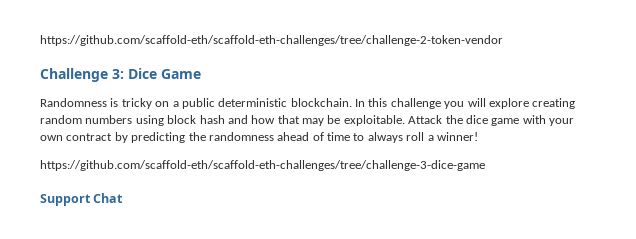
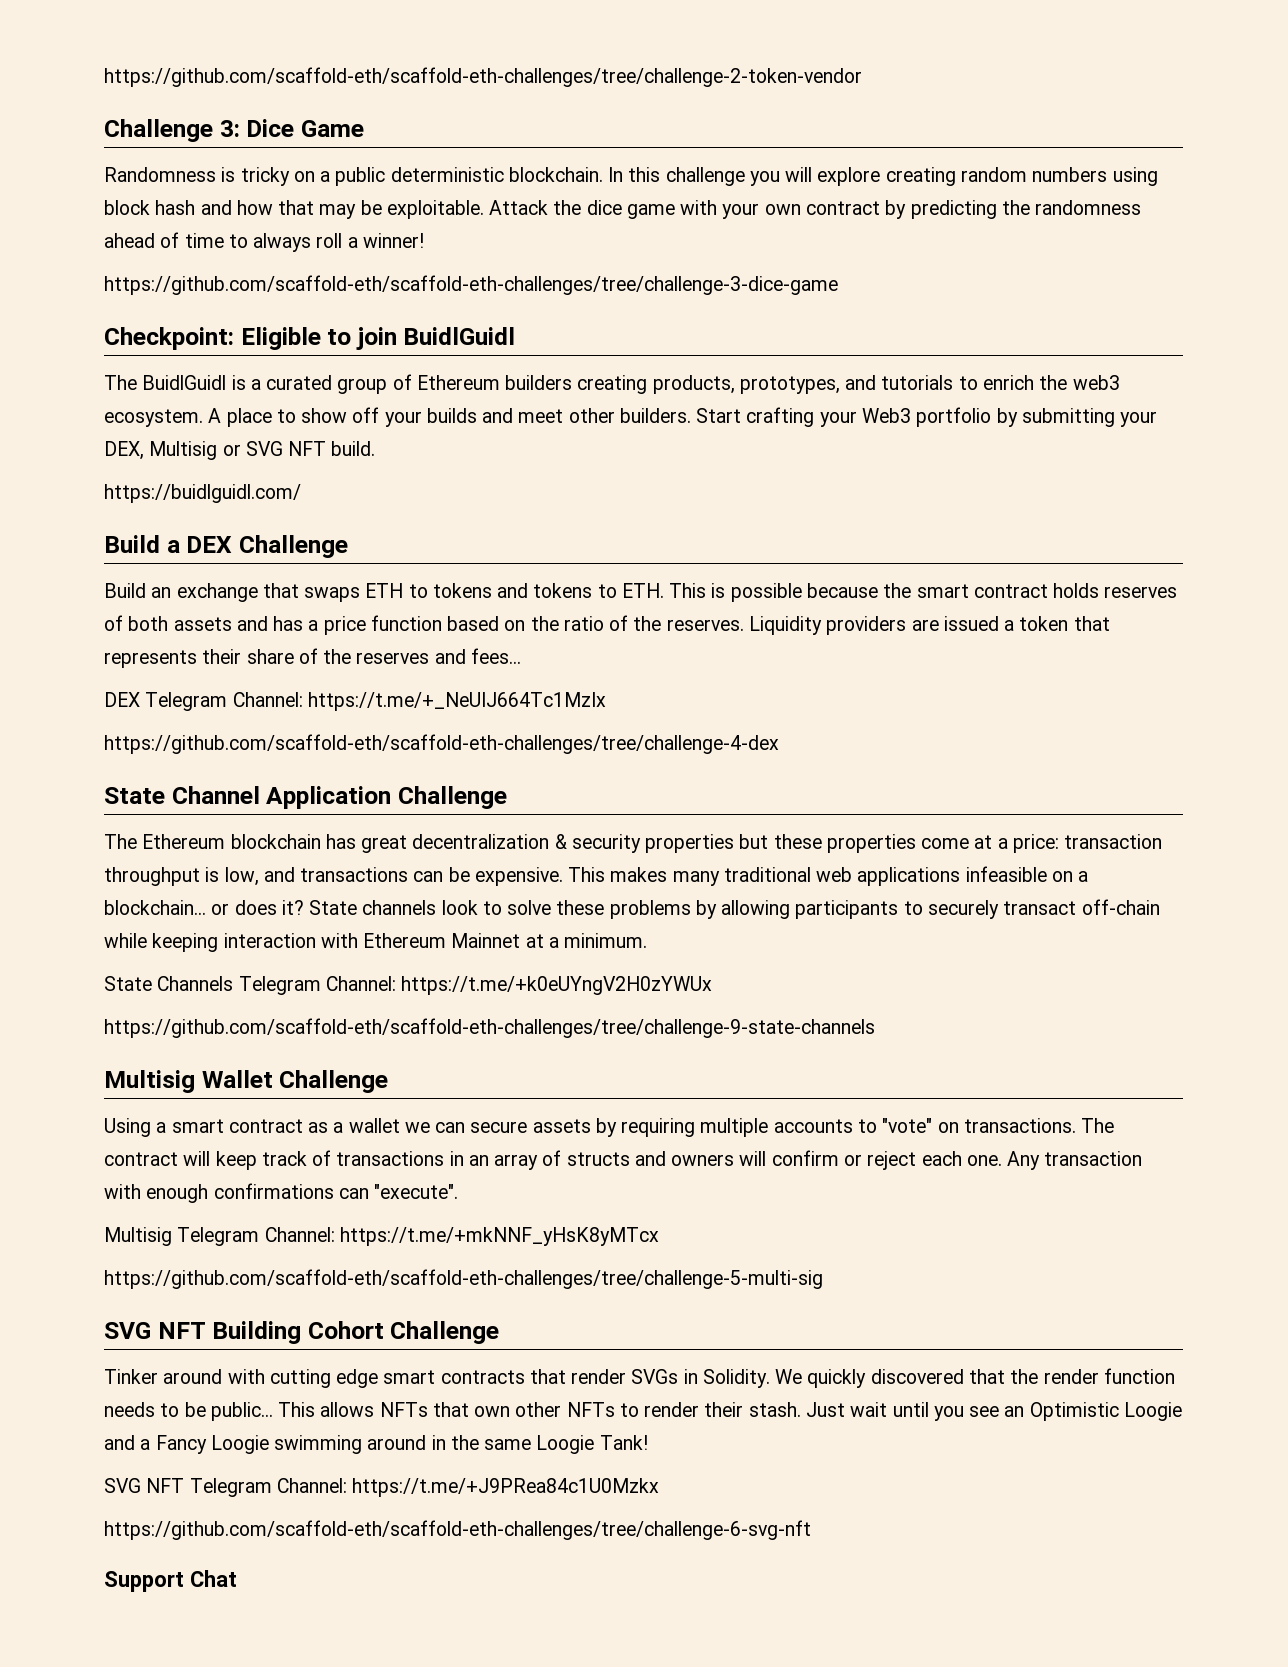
(485, 165) none -> [104,327,516,350] [104,374,1120,394] [104,407,1158,427] [104,441,376,460] [104,484,301,503] [104,535,348,558] [104,583,1178,602] [104,615,1110,635] [104,648,521,668] [104,692,606,711] [104,734,779,754] [104,786,507,809] [104,834,1163,853] [104,866,1089,886] [104,899,1160,919] [104,933,648,952] [104,976,713,995] [104,1018,875,1038] [104,1070,389,1093] [104,1118,1115,1137] [104,1150,1143,1170] [104,1183,459,1203] [104,1227,659,1246] [104,1269,823,1289] [104,1321,500,1344] [104,1368,1175,1388] [104,1402,1182,1421] [104,1435,648,1454] [104,1478,660,1497] [104,1520,811,1540] // Checkpoint: Eligible to join BuidlGuidl // The BuidlGuidl is a curated group of Ethereum builders creating products, prototypes, and tutorials to enrich the web3 ecosystem. A place to show off your builds and meet other builders. Start crafting your Web3 portfolio by submitting your DEX, Multisig or SVG NFT build. // https://buidlguidl.com/ // Build a DEX Challenge // Build an exchange that swaps ETH to tokens and tokens to ETH. This is possible because the smart contract holds reserves of both assets and has a price function based on the ratio of the reserves. Liquidity providers are issued a token that represents their share of the reserves and fees... // DEX Telegram Channel: https://t.me/+_NeUIJ664Tc1MzIx // https://github.com/scaffold-eth/scaffold-eth-challenges/tree/challenge-4-dex // State Channel Application Challenge // The Ethereum blockchain has great decentralization & security properties but these properties come at a price: transaction throughput is low, and transactions can be expensive. This makes many traditional web applications infeasible on a blockchain... or does it? State channels look to solve these problems by allowing participants to securely transact off-chain while keeping interaction with Ethereum Mainnet at a minimum. // State Channels Telegram Channel: https://t.me/+k0eUYngV2H0zYWUx // https://github.com/scaffold-eth/scaffold-eth-challenges/tree/challenge-9-state-channels // Multisig Wallet Challenge // Using a smart contract as a wallet we can secure assets by requiring multiple accounts to "vote" on transactions. The contract will keep track of transactions in an array of structs and owners will confirm or reject each one. Any transaction with enough confirmations can "execute". // Multisig Telegram Channel: https://t.me/+mkNNF_yHsK8yMTcx // https://github.com/scaffold-eth/scaffold-eth-challenges/tree/challenge-5-multi-sig // SVG NFT Building Cohort Challenge // Tinker around with cutting edge smart contracts that render SVGs in Solidity. We quickly discovered that the render function needs to be public... This allows NFTs that own other NFTs to render their stash. Just wait until you see an Optimistic Loogie and a Fancy Loogie swimming around in the same Loogie Tank! // SVG NFT Telegram Channel: https://t.me/+J9PRea84c1U0Mzkx // https://github.com/scaffold-eth/scaffold-eth-challenges/tree/challenge-6-svg-nft

